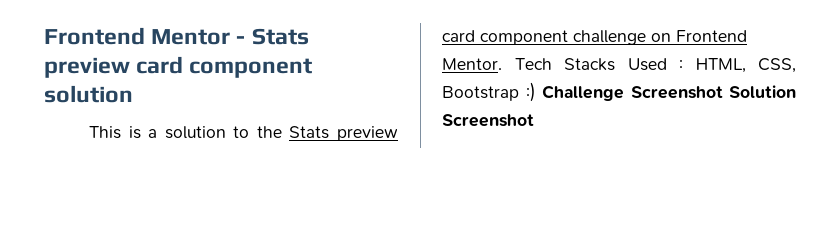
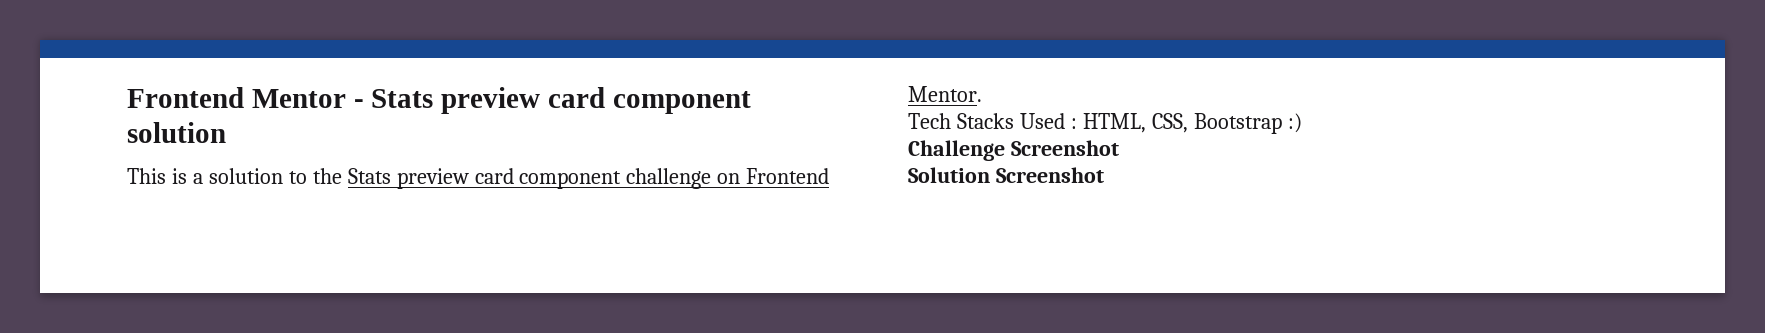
(502, 64) none -> (982, 94) //
(536, 92) none -> (1302, 123) //
(723, 92) none -> (1119, 148) //

